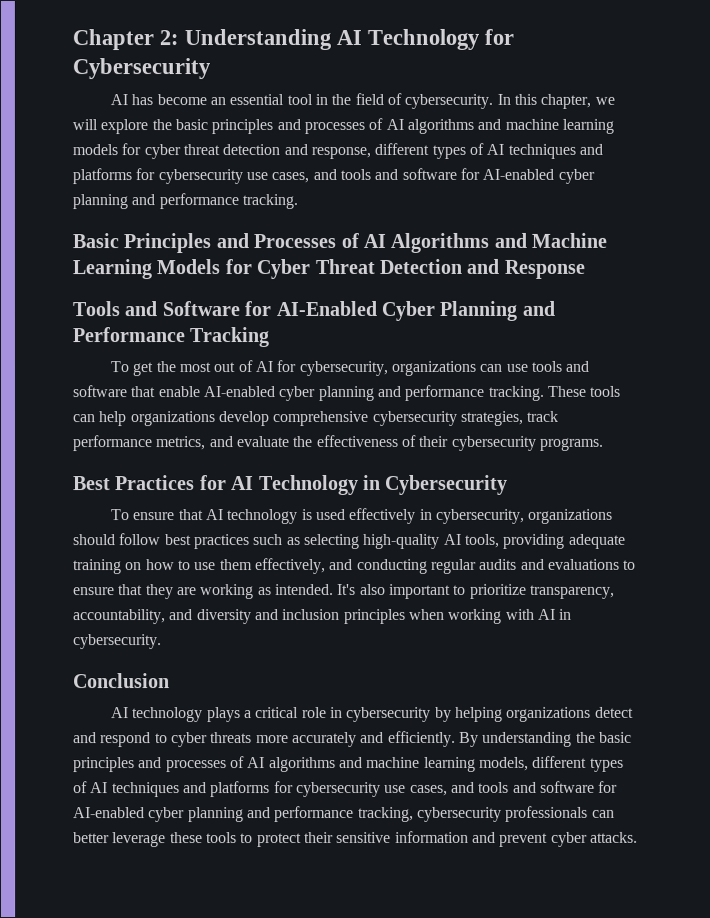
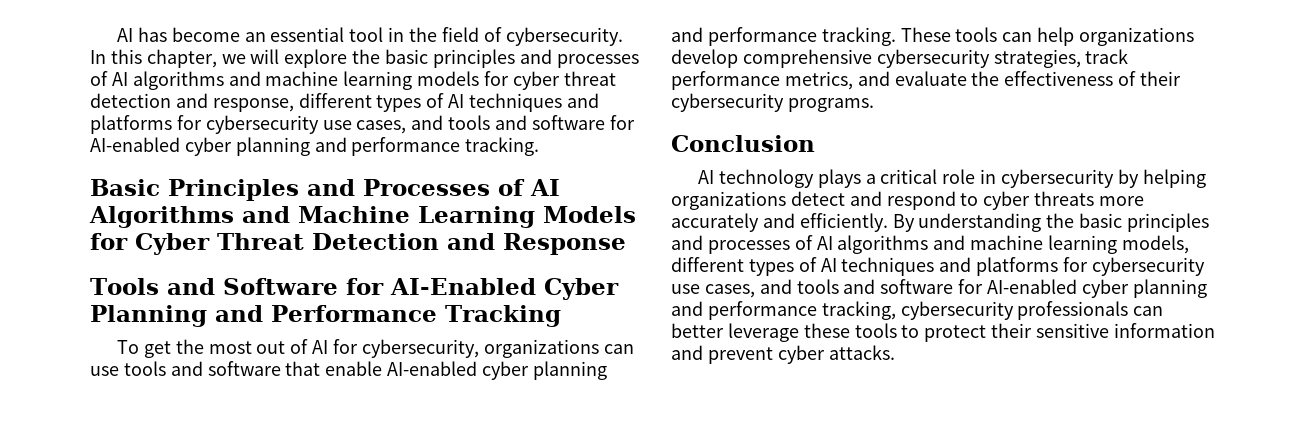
[72,28,515,51] [72,58,211,80] Chapter 2: Understanding AI Technology for Cybersecurity // -> (116, 35) none
[73,474,509,496] [111,507,614,525] [73,533,626,550] [73,558,637,575] [73,583,615,600] [73,608,573,625] [73,634,162,650] // Best Practices for AI Technology in Cybersecurity // To ensure that AI technology is used effectively in cybersecurity, organizations should follow best practices such as selecting high-quality AI tools, providing adequate training on how to use them effectively, and conducting regular audits and evaluations to ensure that they are working as intended. It's also important to prioritize transparency, accountability, and diversity and inclusion principles when working with AI in cybersecurity. -> (874, 105) none

